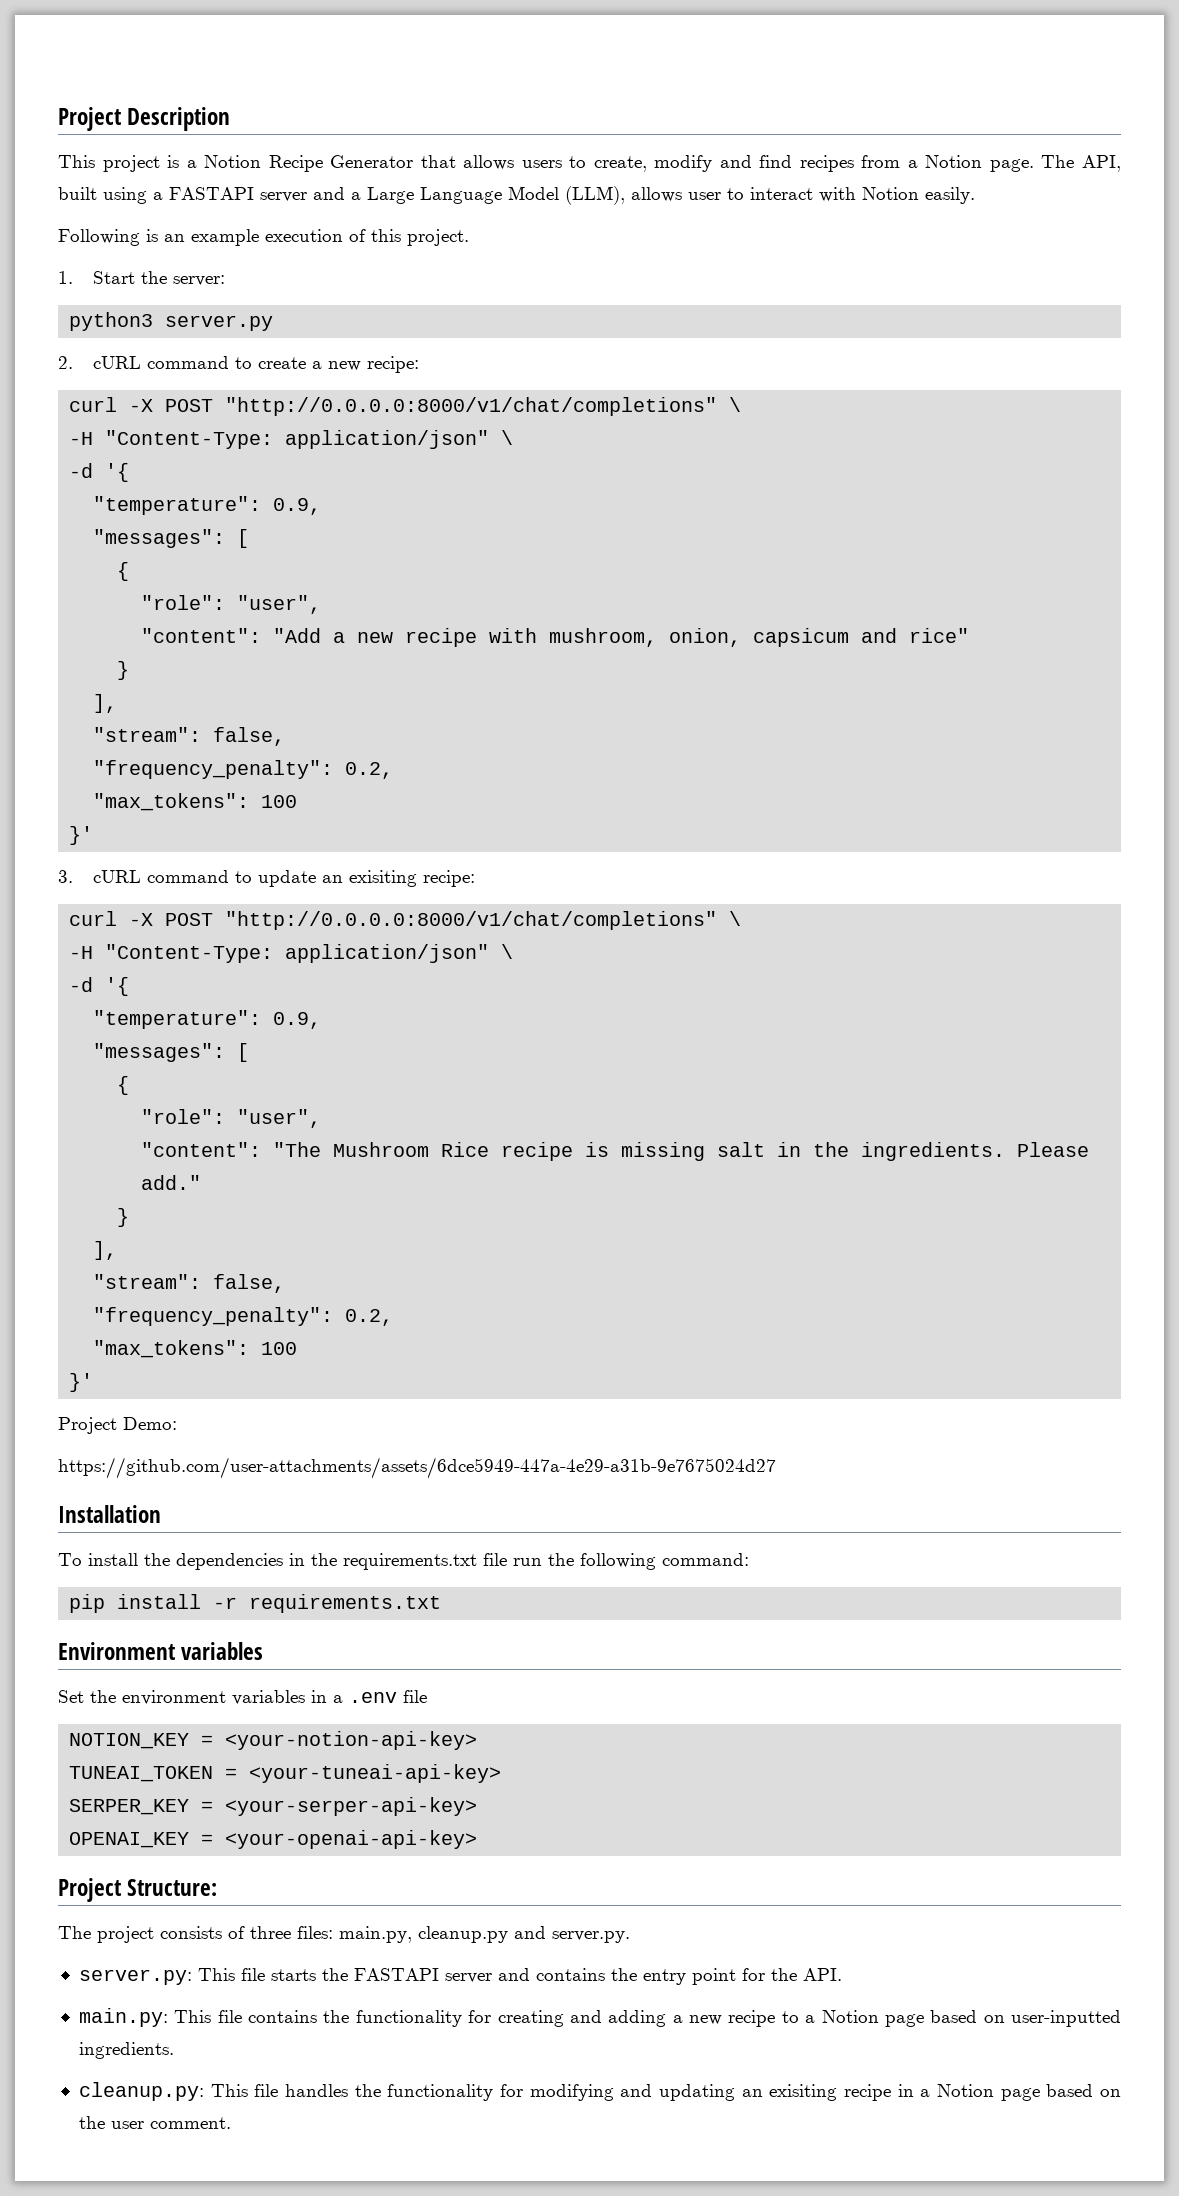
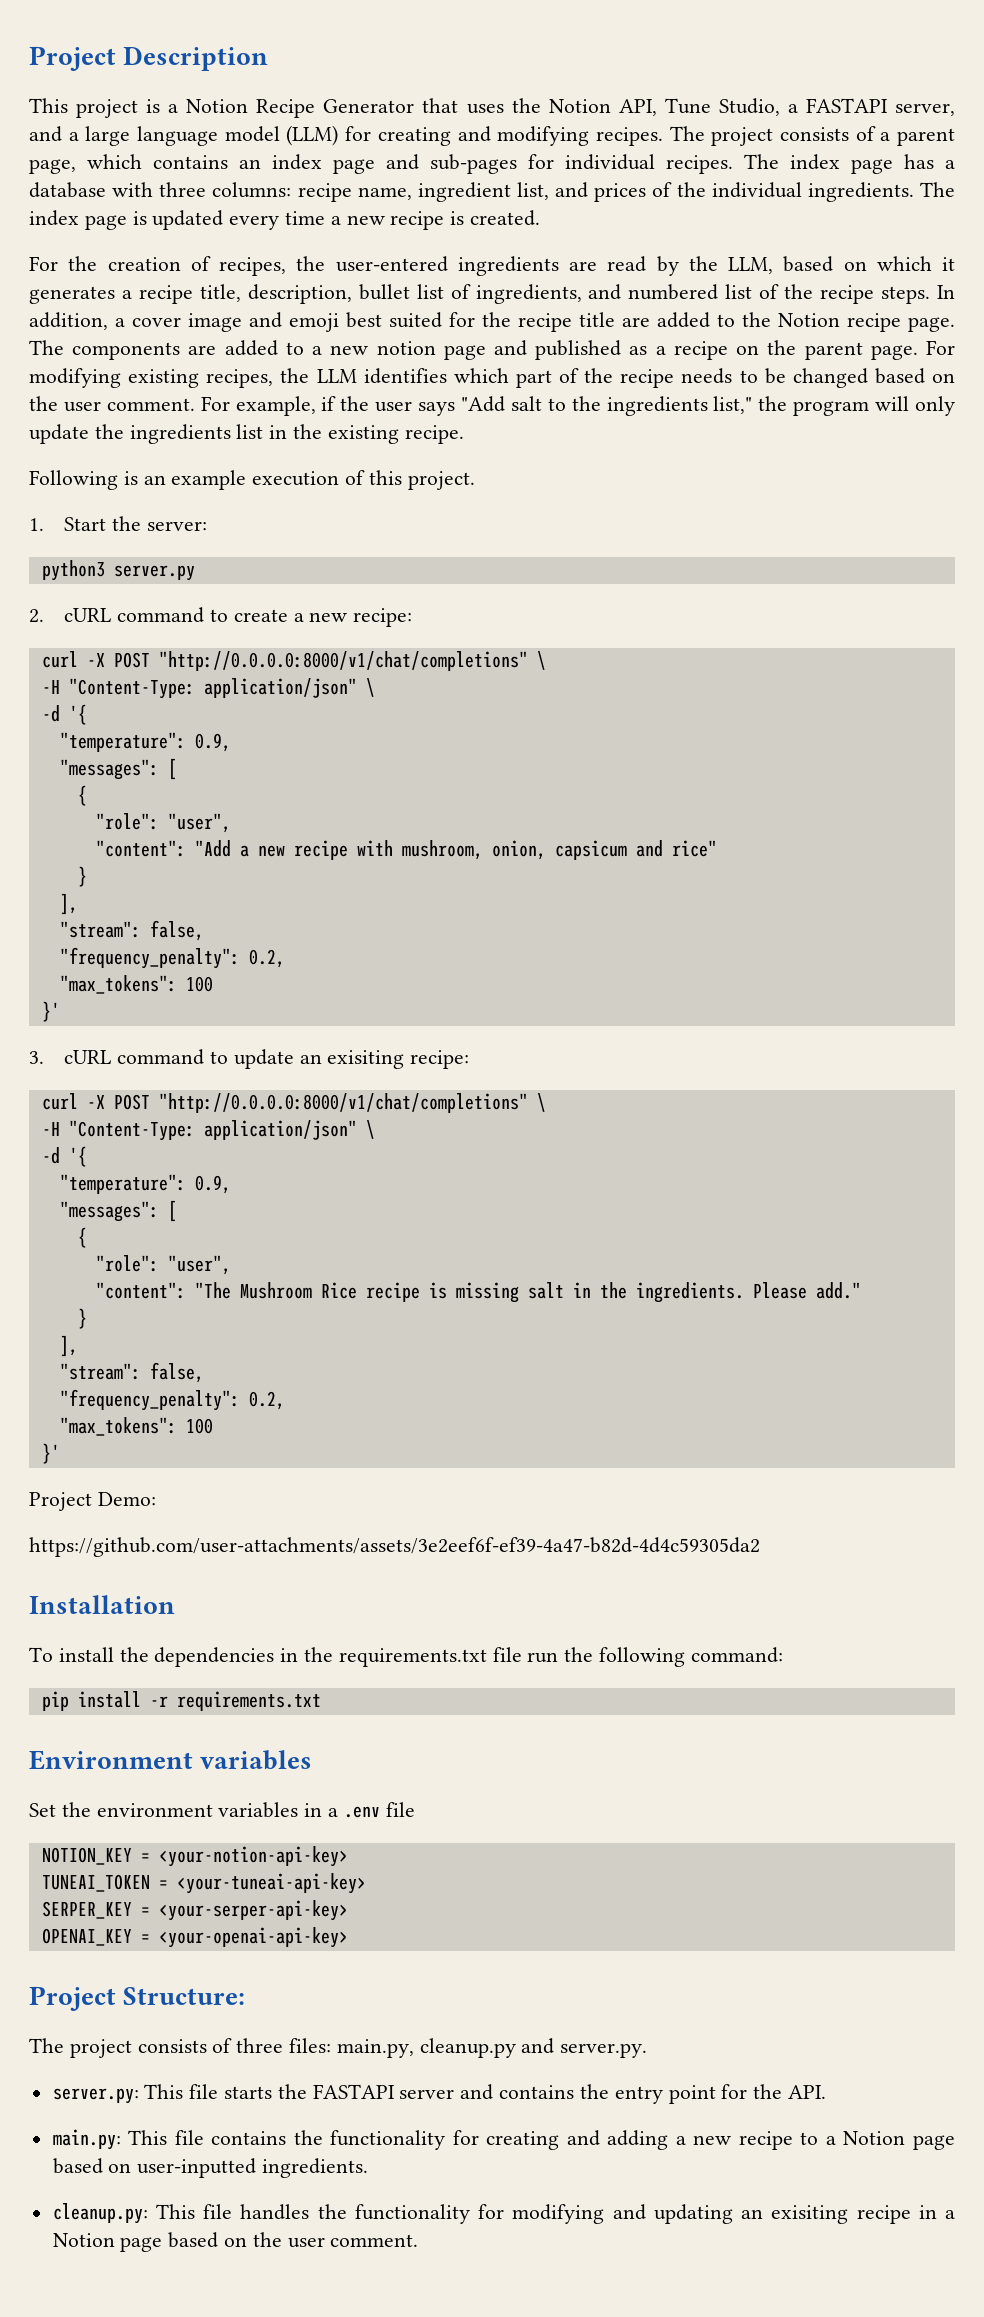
[463,155,1121,172] [58,186,975,205] allows users to create, modify and find recipes from a Notion page. The API, built using a FASTAPI server and a Large Language Model (LLM), allows user to interact with Notion easily. -> [466,98,955,116] [29,125,955,146] [29,154,955,174] [29,182,955,202] [29,210,541,230] [29,256,955,276] [29,284,955,304] [29,312,955,332] [29,340,955,360] [29,368,955,388] [29,396,956,416] [29,424,464,444] uses the Notion API, Tune Studio, a FASTAPI server, and a large language model (LLM) for creating and modifying recipes. The project consists of a parent page, which contains an index page and sub-pages for individual recipes. The index page has a database with three columns: recipe name, ingredient list, and prices of the individual ingredients. The index page is updated every time a new recipe is created. // For the creation of recipes, the user-entered ingredients are read by the LLM, based on which it generates a recipe title, description, bullet list of ingredients, and numbered list of the recipe steps. In addition, a cover image and emoji best suited for the recipe title are added to the Notion recipe page. The components are added to a new notion page and published as a recipe on the parent page. For modifying existing recipes, the LLM identifies which part of the recipe needs to be changed based on the user comment. For example, if the user says "Add salt to the ingredients list," the program will only update the ingredients list in the existing recipe.
[58,1457,776,1479] https://github.com/user-attachments/assets/6dce5949-447a-4e29-a31b-9e7675024d27 -> [29,1537,760,1557] https://github.com/user-attachments/assets/3e2eef6f-ef39-4a47-b82d-4d4c59305da2

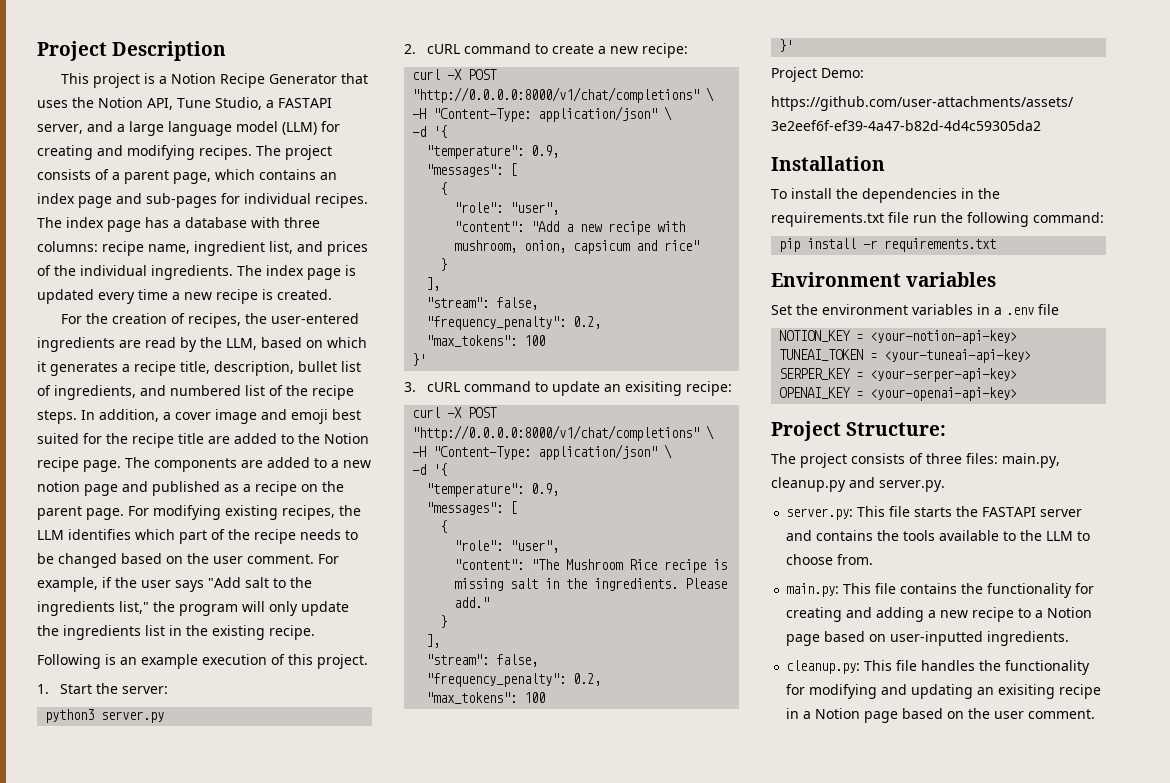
[614,2084,826,2104] entry point for the API. -> [903,530,1091,541] [786,554,874,565] tools available to the LLM to choose from.

